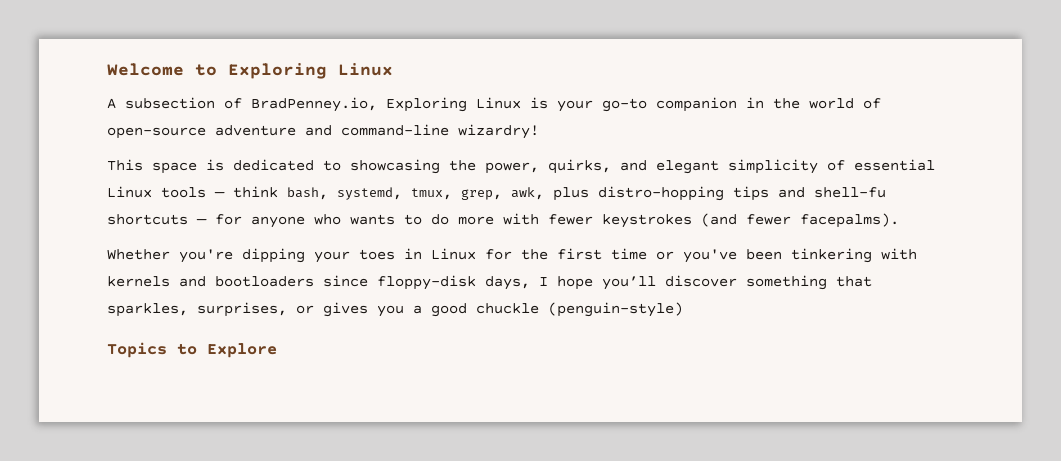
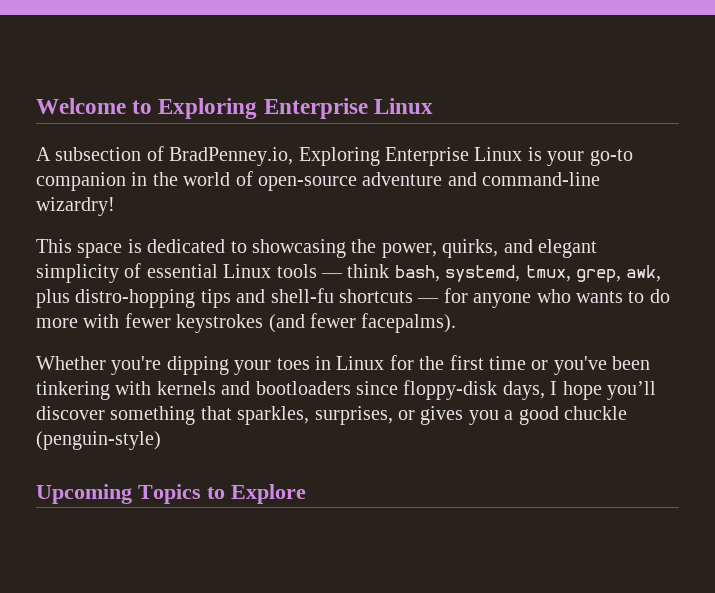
(327, 71) none -> [263,98,368,119] Enterprise
(467, 104) none -> [385,147,469,166] Enterprise
(683, 309) none -> [36,484,132,504] Upcoming

